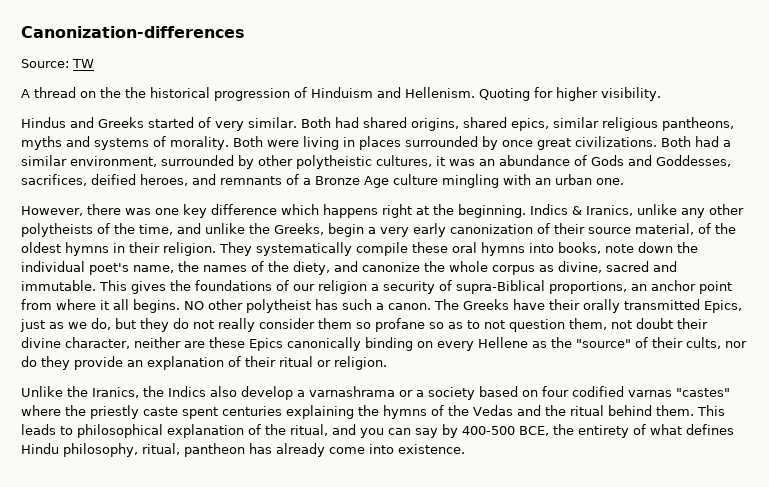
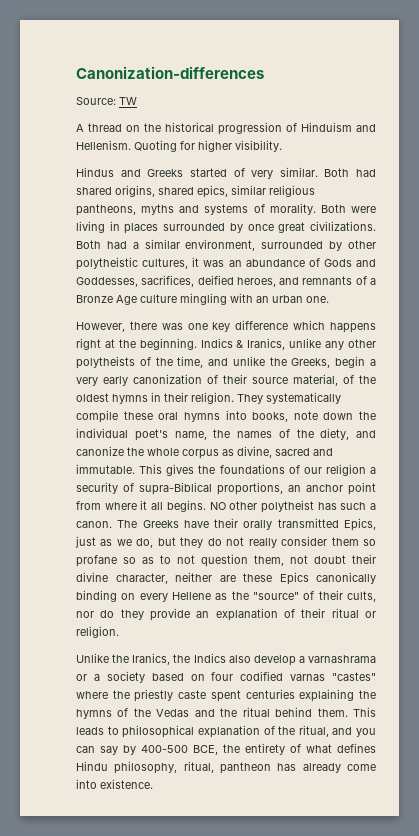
[125,87,146,98] the -> (161, 127) none

